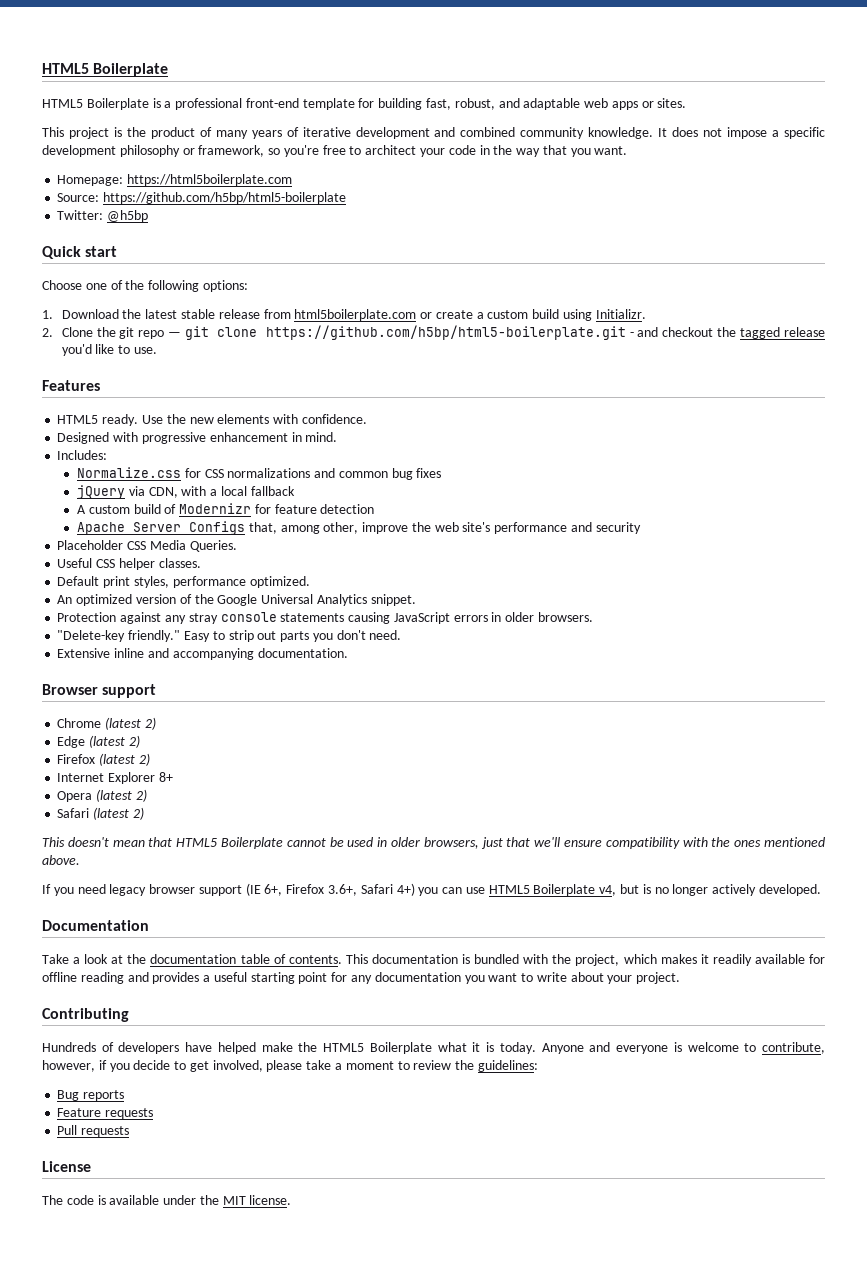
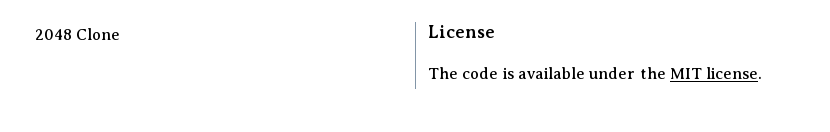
[42,63,169,77] [42,98,687,110] [42,127,826,139] [42,145,628,157] [57,174,293,186] [57,192,347,204] [57,210,149,222] [42,246,118,259] [42,280,248,292] [42,309,646,321] [42,325,825,340] [61,344,157,356] [42,380,100,391] [57,414,367,426] [57,432,338,444] [57,450,108,460] [77,467,442,480] [77,485,295,499] [77,503,375,514] [77,521,641,535] [57,540,237,552] [57,558,201,570] [57,576,310,588] [57,594,416,606] [57,612,593,624] [57,630,402,642] [57,648,348,660] [42,684,157,698] [57,717,156,730] [57,735,140,748] [57,753,150,766] [57,772,173,784] [57,789,147,802] [57,807,144,820] [42,837,825,849] [42,855,80,865] [42,883,821,896] [42,920,149,931] [42,954,825,966] [42,972,681,984] [42,1008,129,1022] [42,1042,825,1054] [42,1060,538,1072] [57,1090,125,1101] [57,1108,154,1119] [57,1125,130,1137] HTML5 Boilerplate // HTML5 Boilerplate is a professional front-end template for building fast, robust, and adaptable web apps or sites. // This project is the product of many years of iterative development and combined community knowledge. It does not impose a specific development philosophy or framework, so you're free to architect your code in the way that you want. // Homepage: https://html5boilerplate.com // Source: https://github.com/h5bp/html5-boilerplate // Twitter: @h5bp // Quick start // Choose one of the following options: // 1. Download the latest stable release from html5boilerplate.com or create a custom build using Initializr. // 2. Clone the git repo — git clone https://github.com/h5bp/html5-boilerplate.git - and checkout the tagged release you'd like to use. // Features // HTML5 ready. Use the new elements with confidence. // Designed with progressive enhancement in mind. // Includes: // Normalize.css for CSS normalizations and common bug fixes // jQuery via CDN, with a local fallback // A custom build of Modernizr for feature detection // Apache Server Configs that, among other, improve the web site's performance and security // Placeholder CSS Media Queries. // Useful CSS helper classes. // Default print styles, performance optimized. // An optimized version of the Google Universal Analytics snippet. // Protection against any stray console statements causing JavaScript errors in older browsers. // "Delete-key friendly." Easy to strip out parts you don't need. // Extensive inline and accompanying documentation. // Browser support // Chrome (latest 2) // Edge (latest 2) // Firefox (latest 2) // Internet Explorer 8+ // Opera (latest 2) // Safari (latest 2) // This doesn't mean that HTML5 Boilerplate cannot be used in older browsers, just that we'll ensure compatibility with the ones mentioned above. // If you need legacy browser support (IE 6+, Firefox 3.6+, Safari 4+) you can use HTML5 Boilerplate v4, but is no longer actively developed. // Documentation // Take a look at the documentation table of contents. This documentation is bundled with the project, which makes it readily available for offline reading and provides a useful starting point for any documentation you want to write about your project. // Contributing // Hundreds of developers have helped make the HTML5 Boilerplate what it is today. Anyone and everyone is welcome to contribute, however, if you decide to get involved, please take a moment to review the guidelines: // Bug reports // Feature requests // Pull requests -> [35,28,121,40] 2048 Clone

